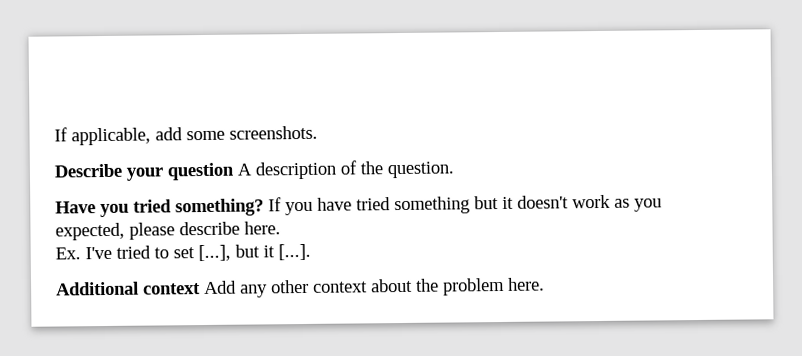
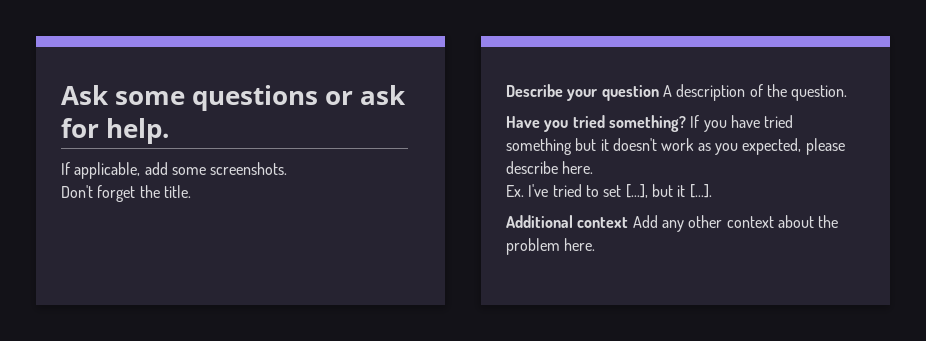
(54, 134) none -> [61,85,407,111] [61,118,170,144] Ask some questions or ask for help. //
(318, 132) none -> [61,185,191,202] // Don't forget the title.

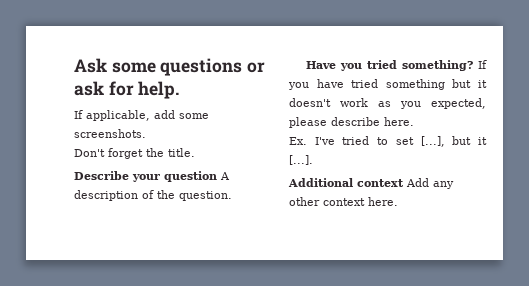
[777,215,839,228] [506,238,560,255] about the problem -> (365, 202) none

